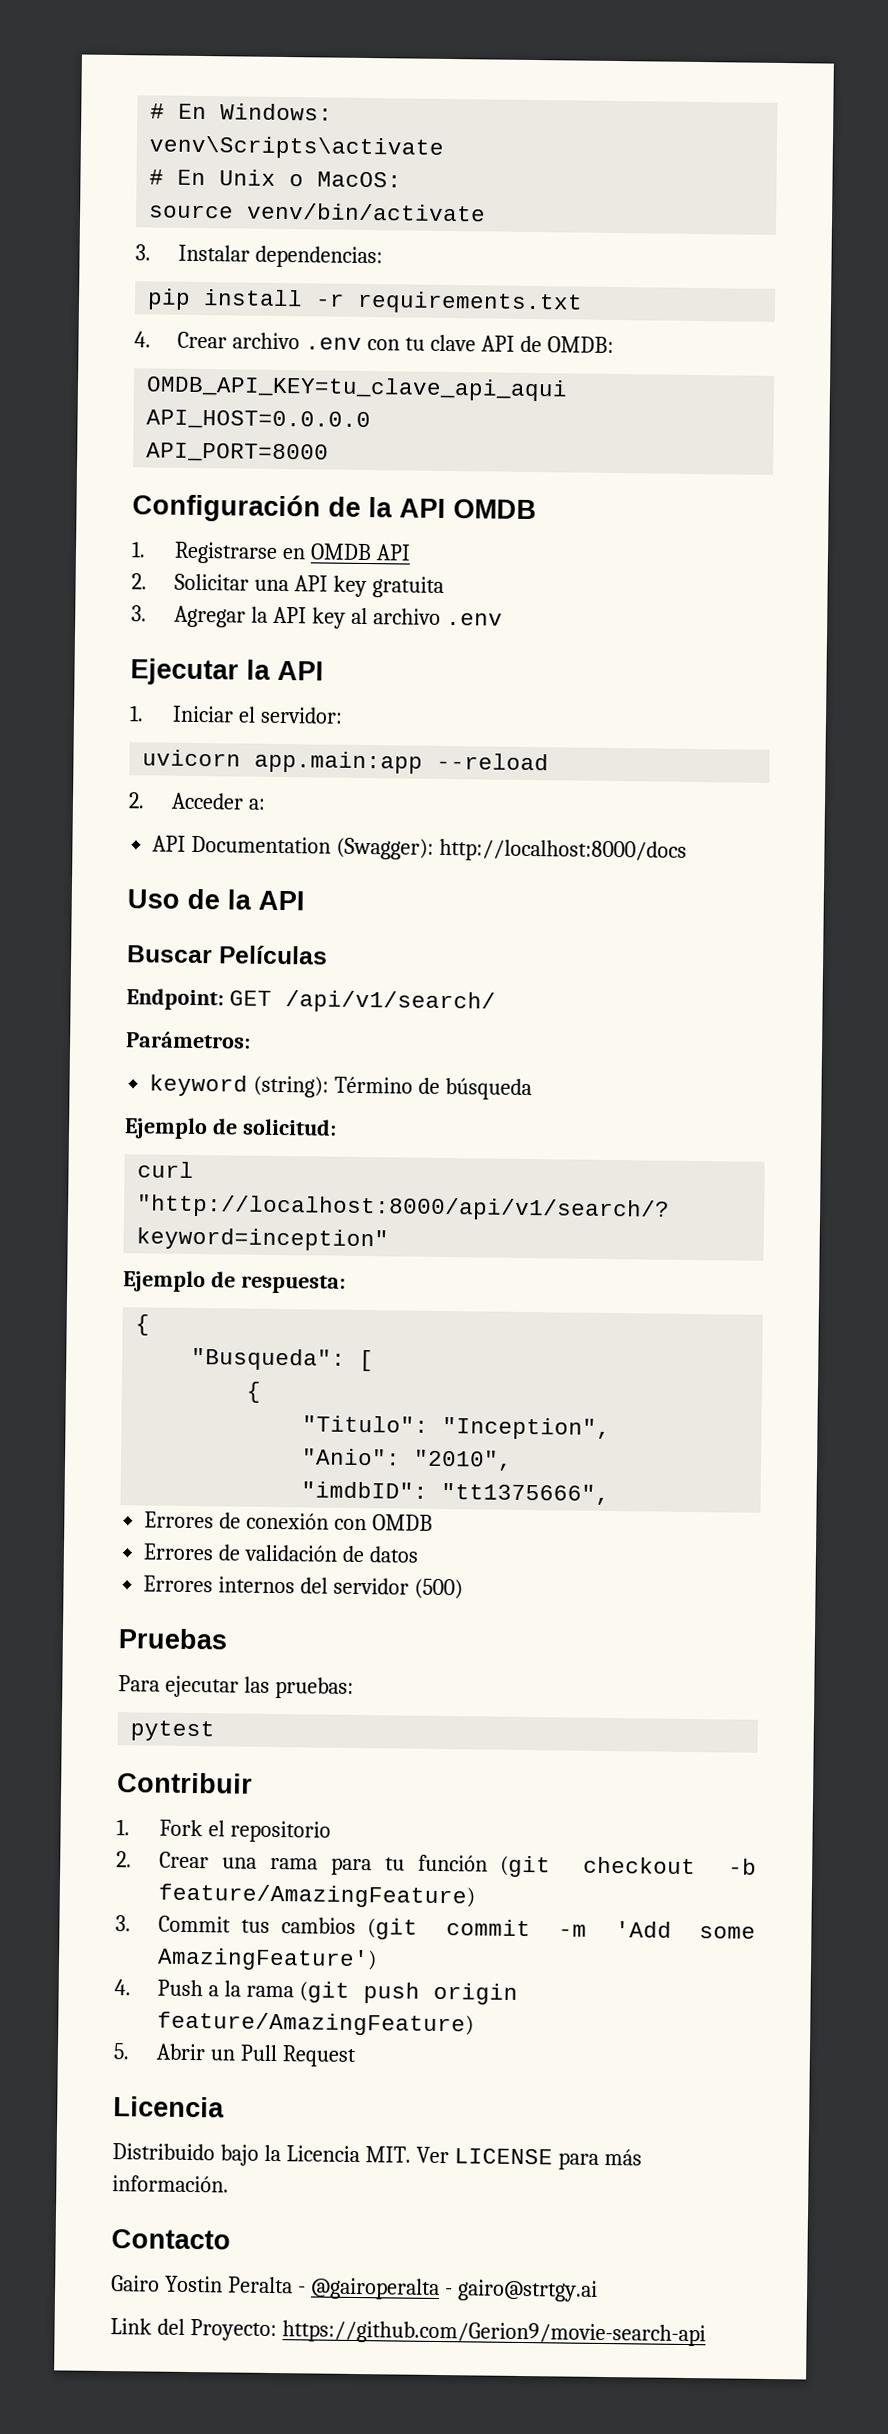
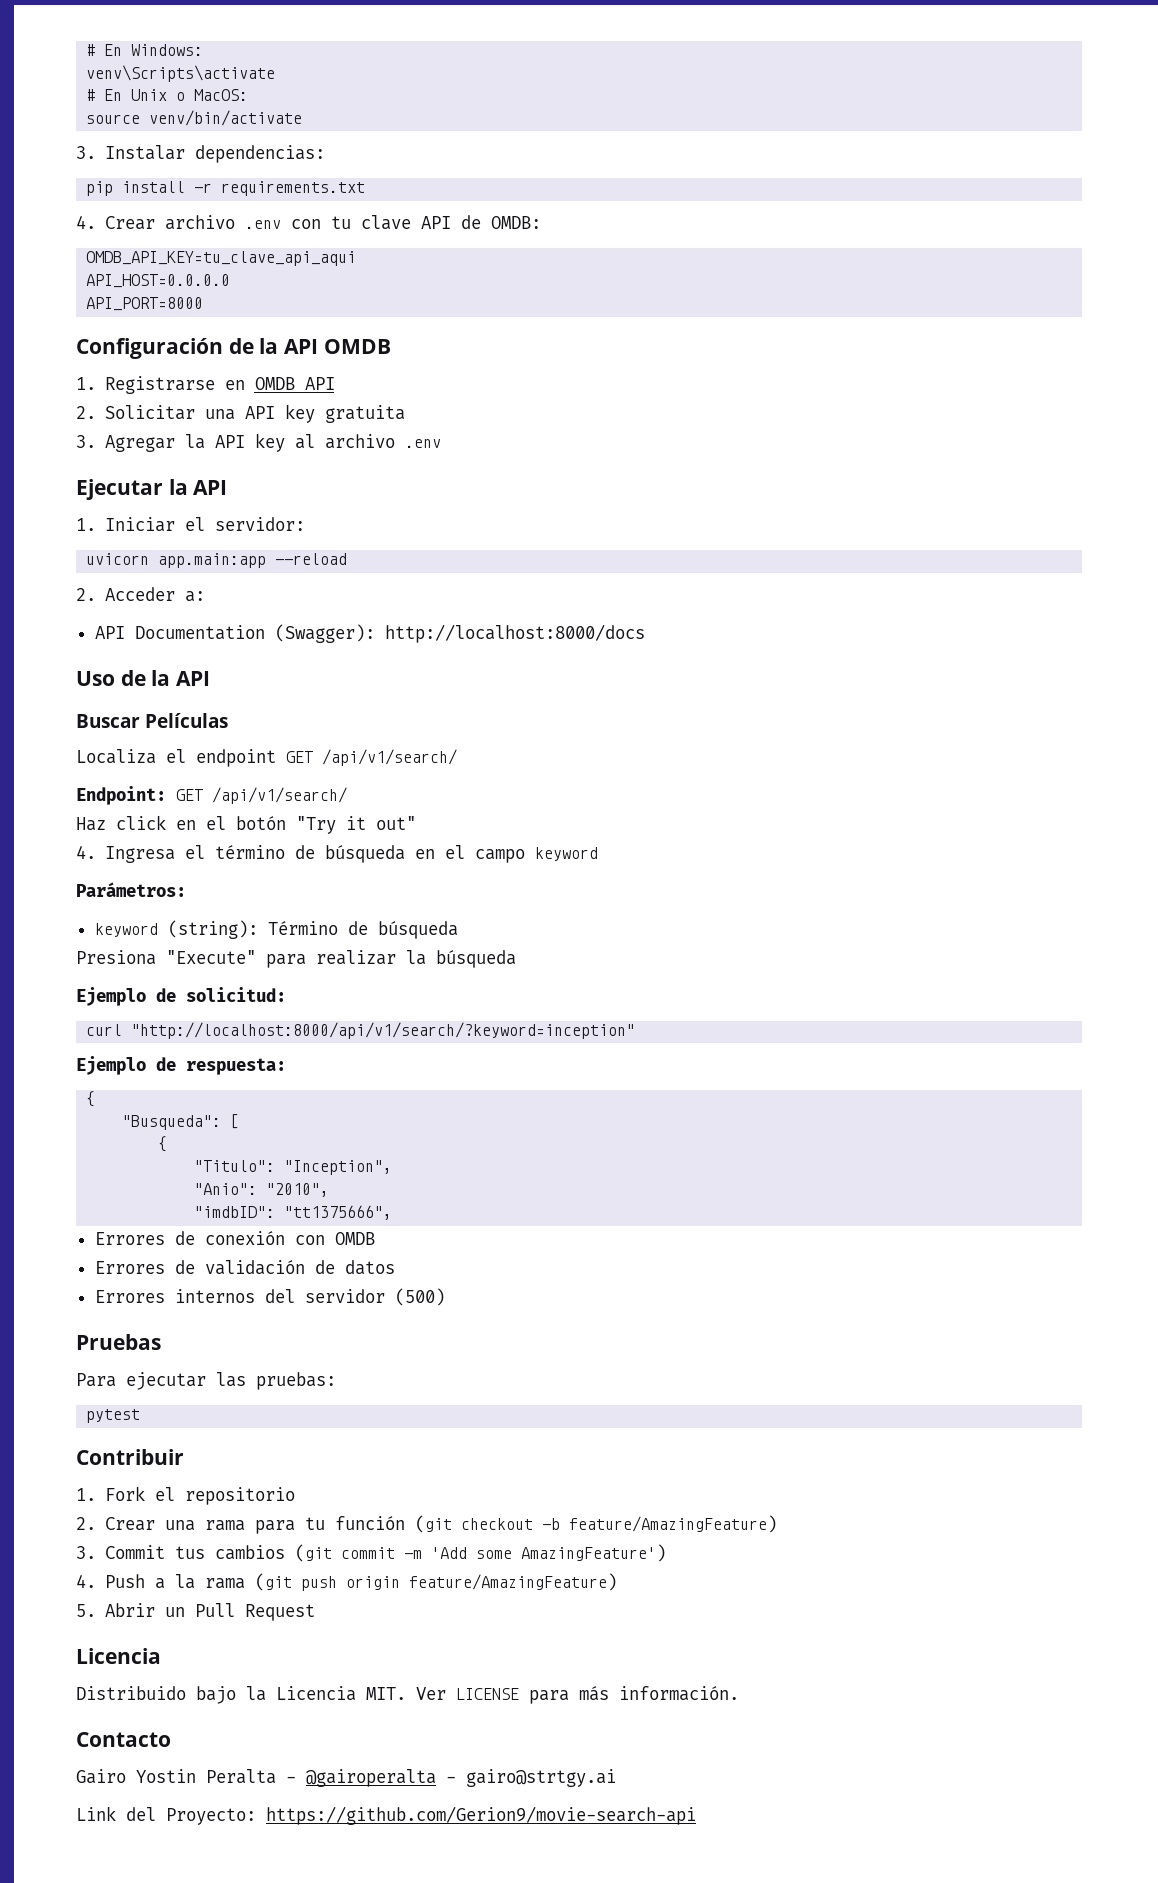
[126,988,496,1014] Endpoint: GET /api/v1/search/ -> [76,749,457,767] [76,786,347,805] [76,815,416,834] [76,845,598,863] Localiza el endpoint GET /api/v1/search/ // Endpoint: GET /api/v1/search/ // Haz click en el botón "Try it out" // 4. Ingresa el término de búsqueda en el campo keyword
(532, 1089) none -> [76,950,516,968] // Presiona "Execute" para realizar la búsqueda

